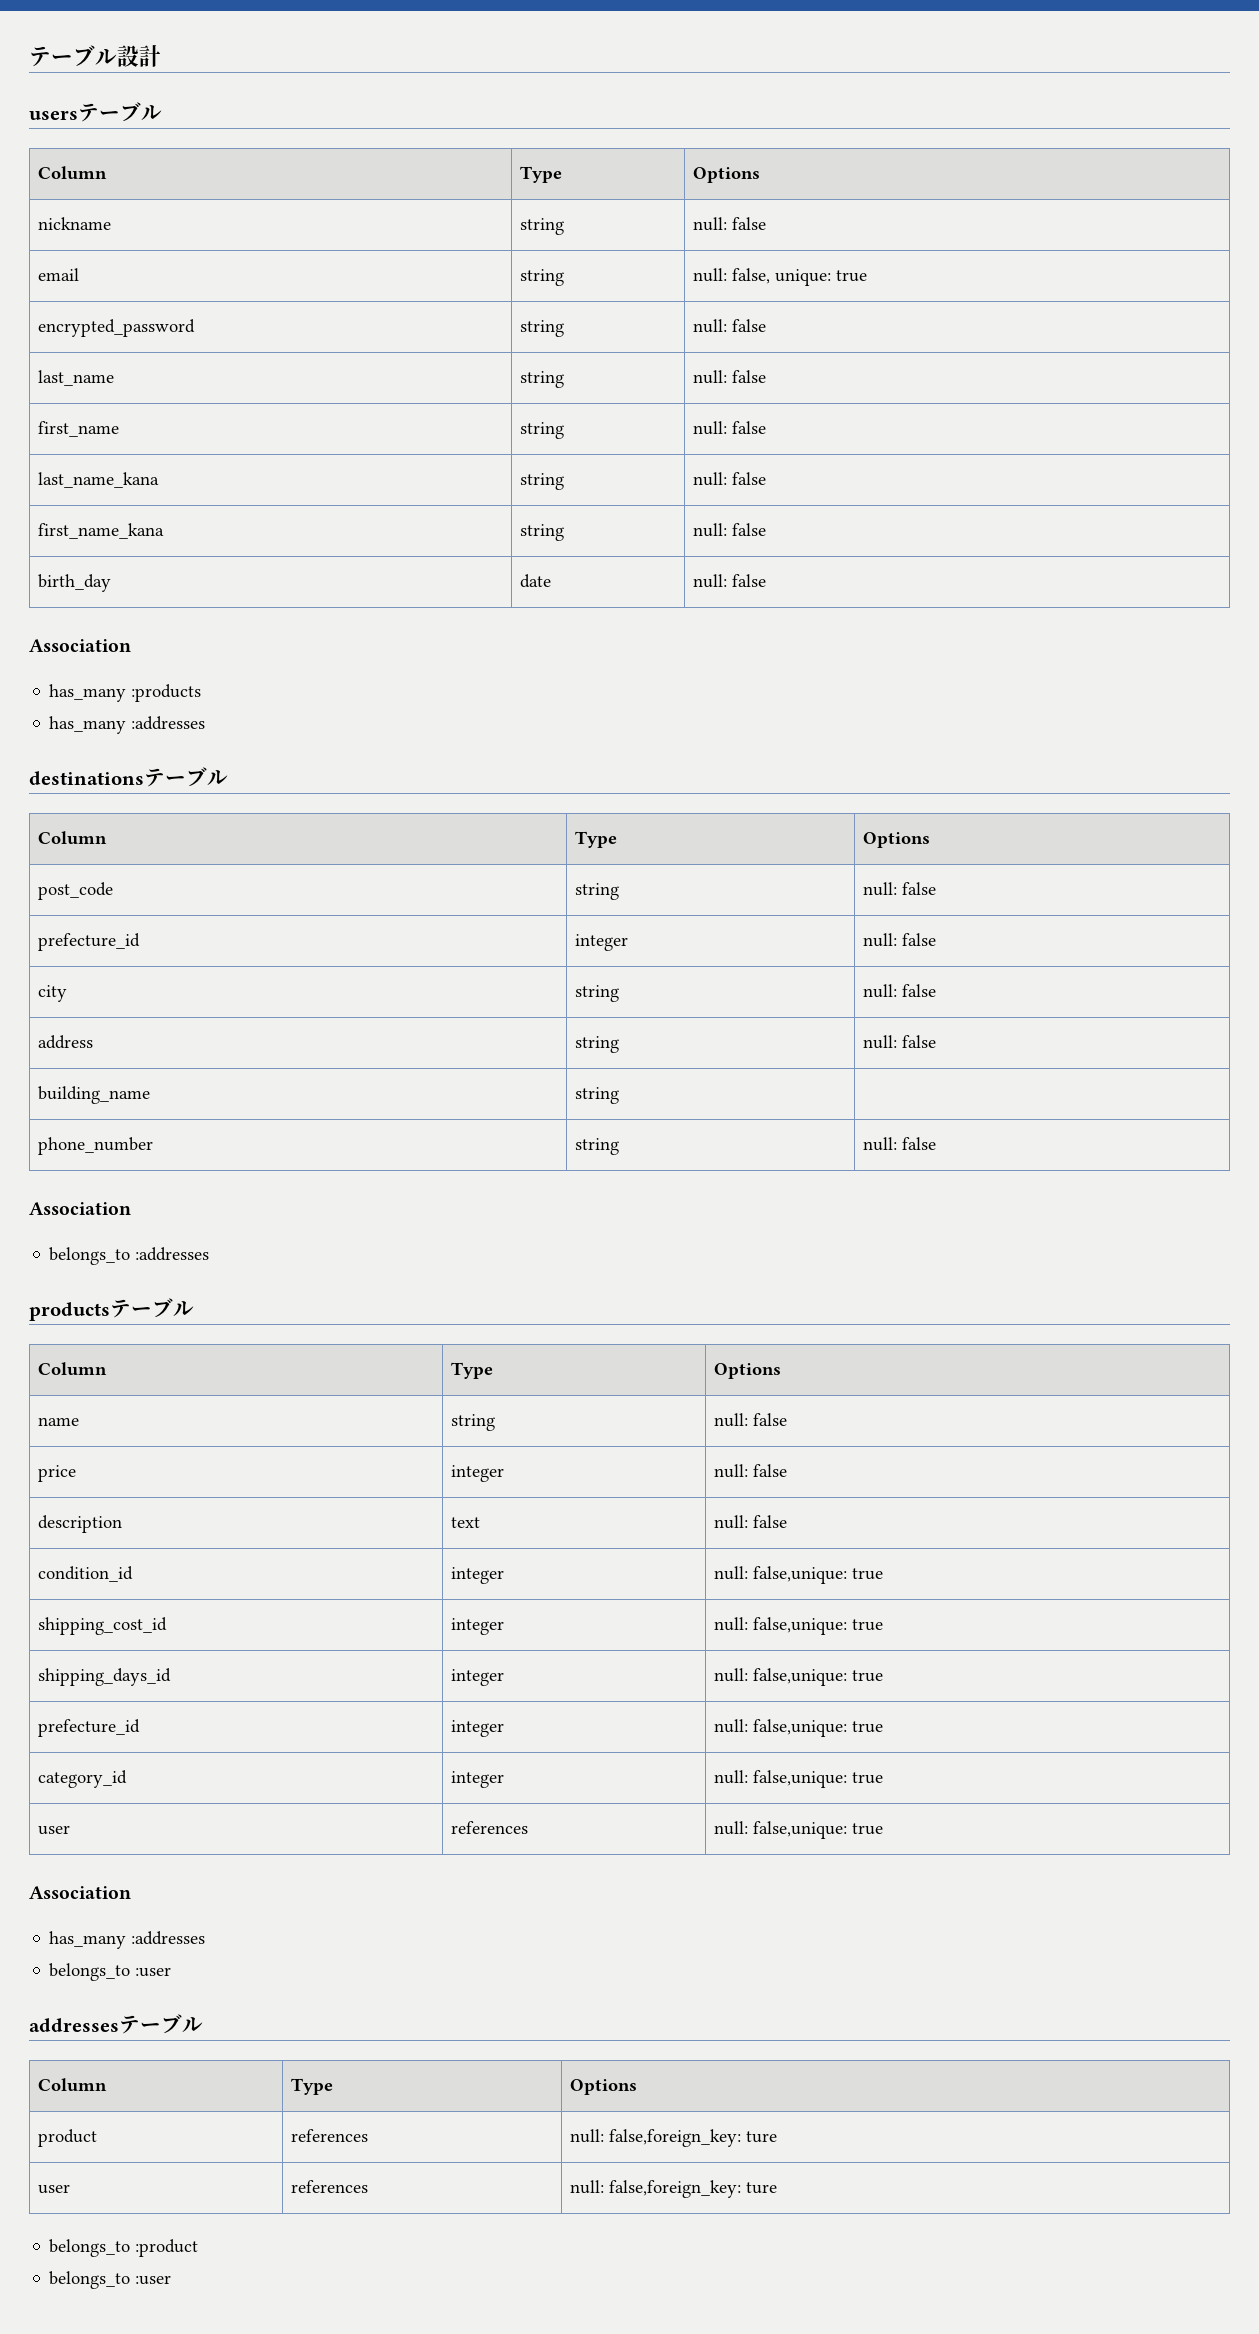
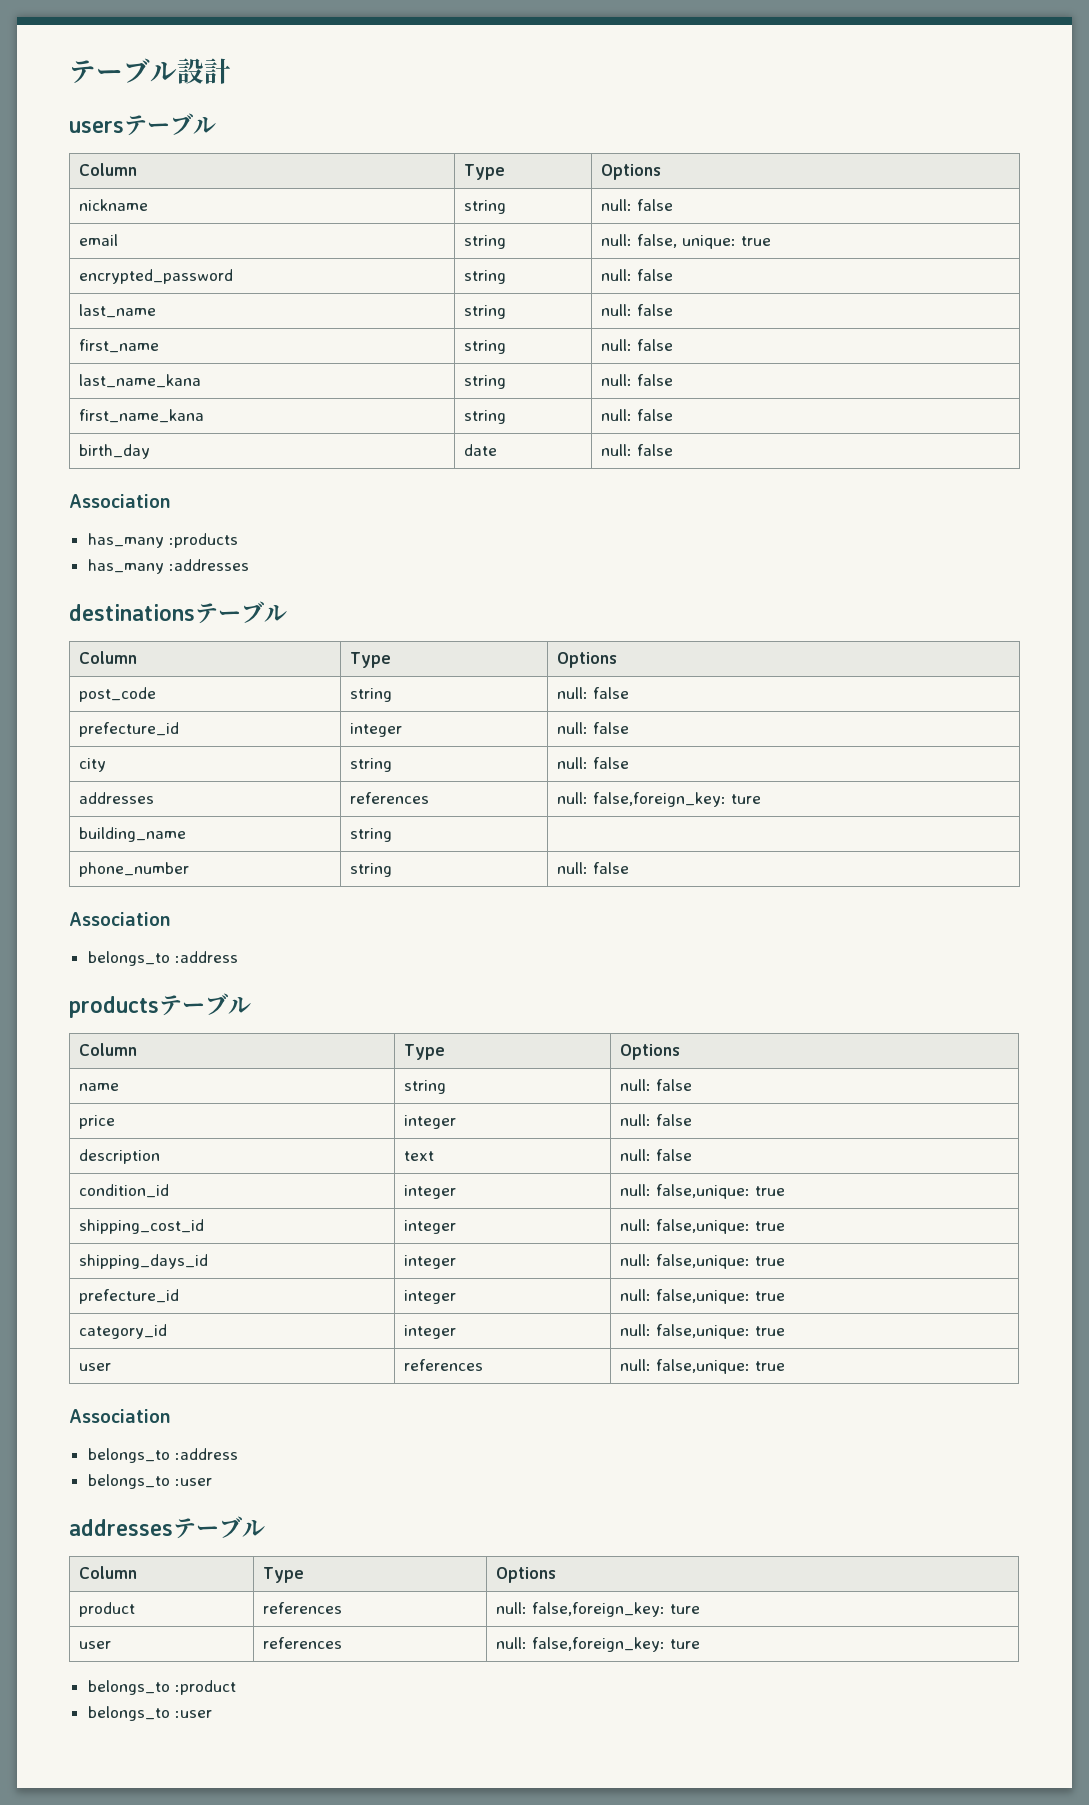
[37,1035,93,1049] [574,1036,619,1053] [862,1035,936,1049] address | string | null: false -> [78,792,154,804] [349,792,429,804] [556,792,761,807] addresses | references | null: false,foreign_key: ture
[135,1247,210,1261] :addresses -> [174,951,238,963] :address
[49,1931,206,1949] has_many :addresses -> [87,1448,238,1463] belongs_to :address

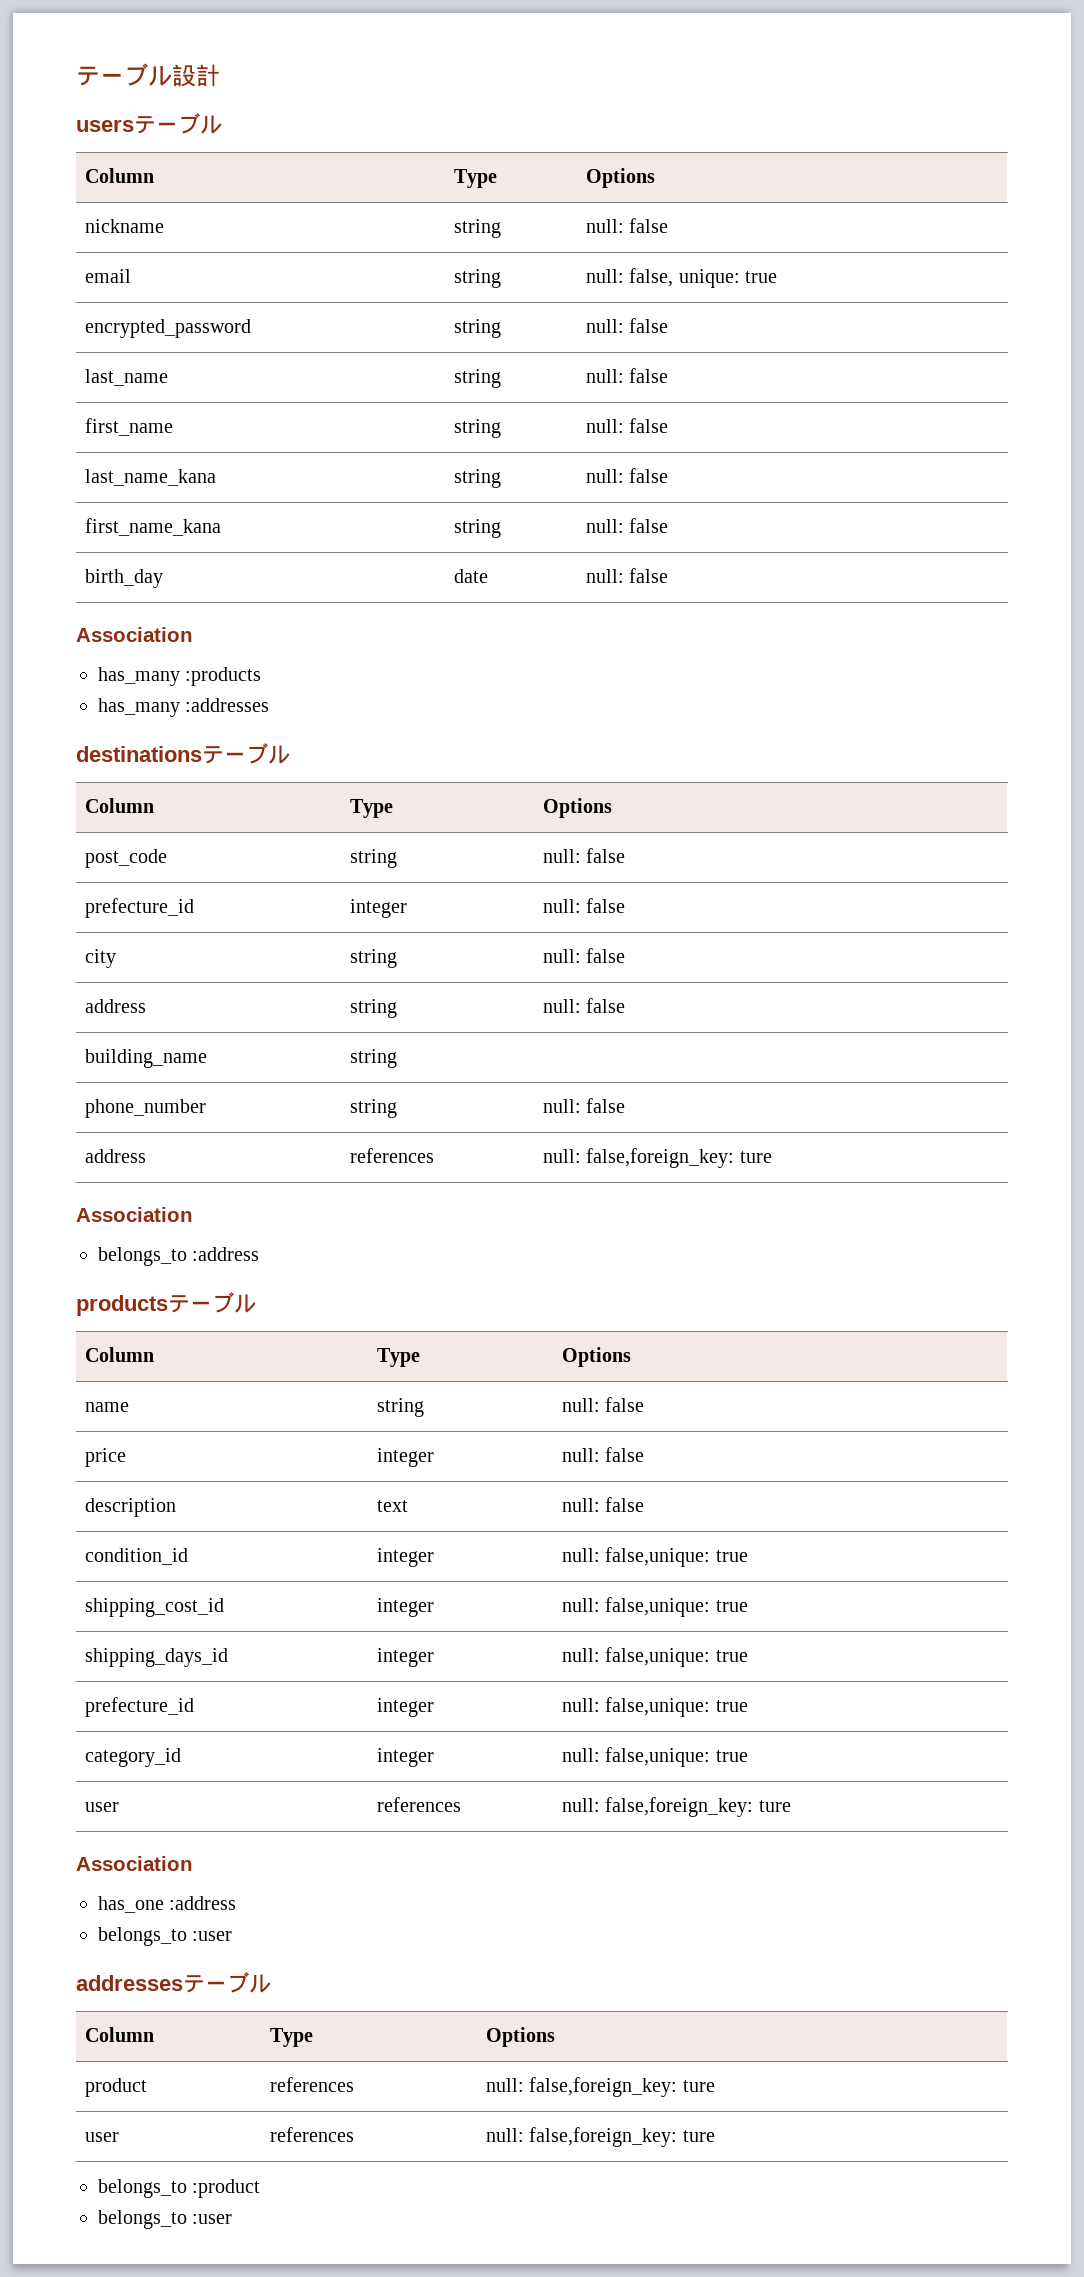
[78,792,154,804] [349,792,429,804] [556,792,761,807] addresses | references | null: false,foreign_key: ture -> [84,999,146,1013] [349,999,397,1018] [542,998,626,1013] address | string | null: false
(629, 868) none -> [84,1149,146,1163] [349,1148,434,1163] [542,1148,772,1168] // address | references | null: false,foreign_key: ture
[655,1359,785,1374] [69,1409,171,1423] [87,1448,170,1463] false,unique: true // Association // belongs_to -> [605,1797,791,1817] [76,1856,193,1871] [98,1896,164,1913] false,foreign_key: ture // Association // has_one

